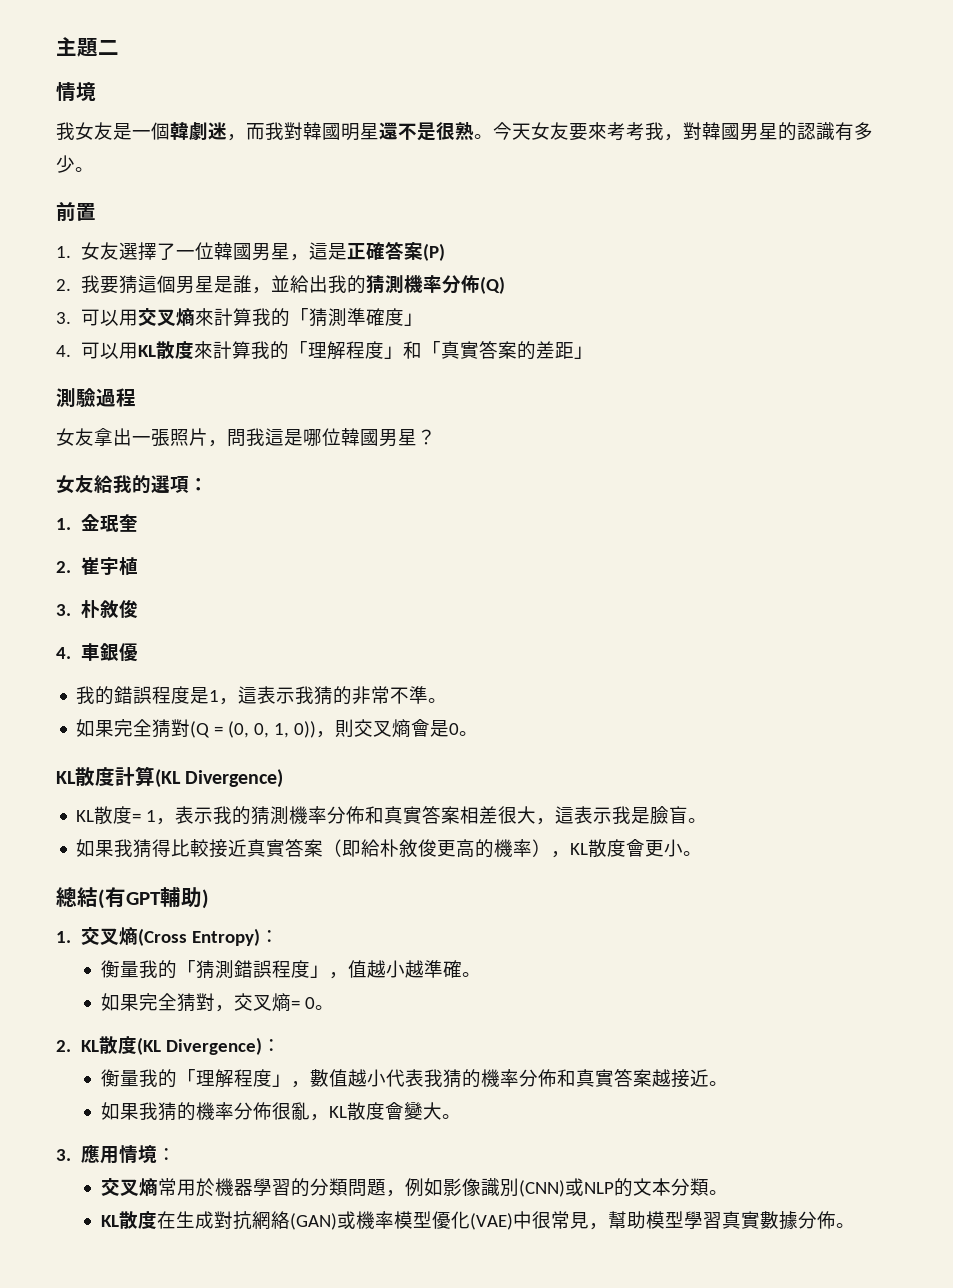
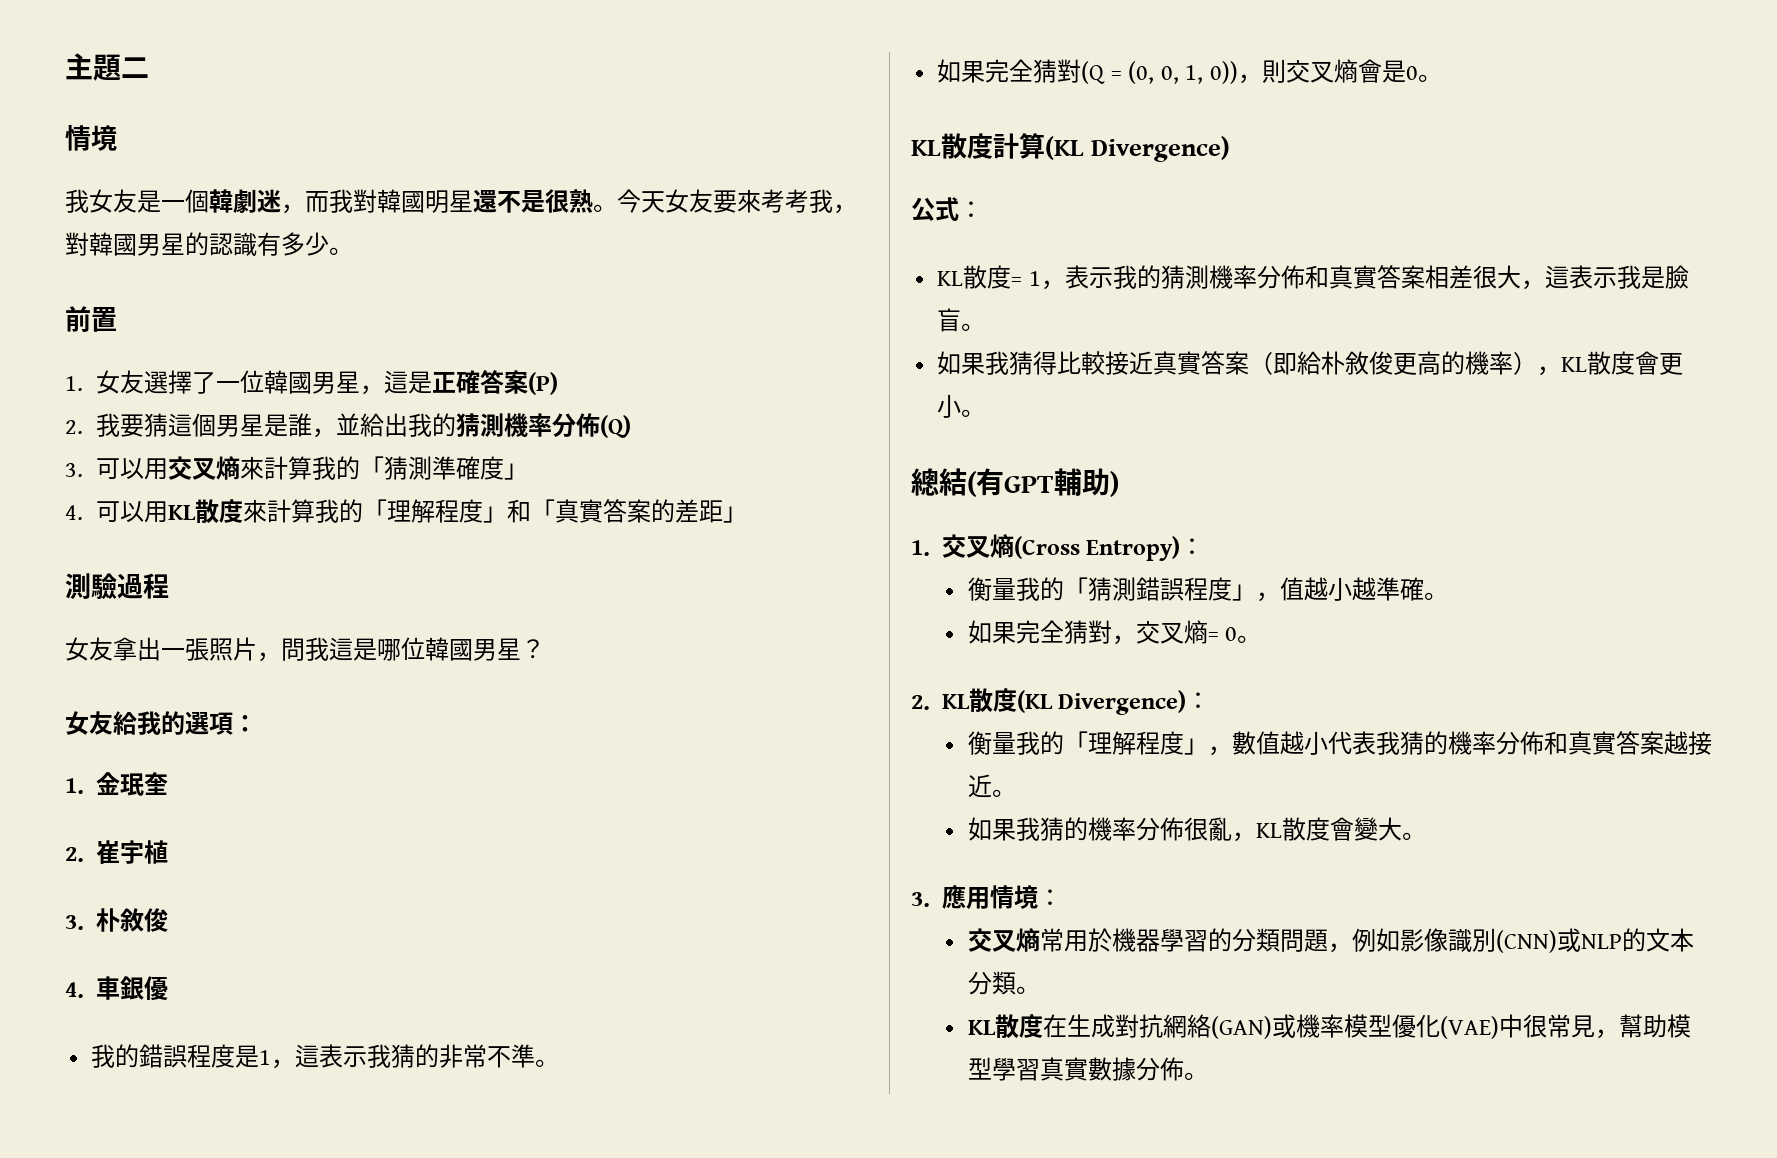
(284, 778) none -> [911,197,983,221] // 公式：

